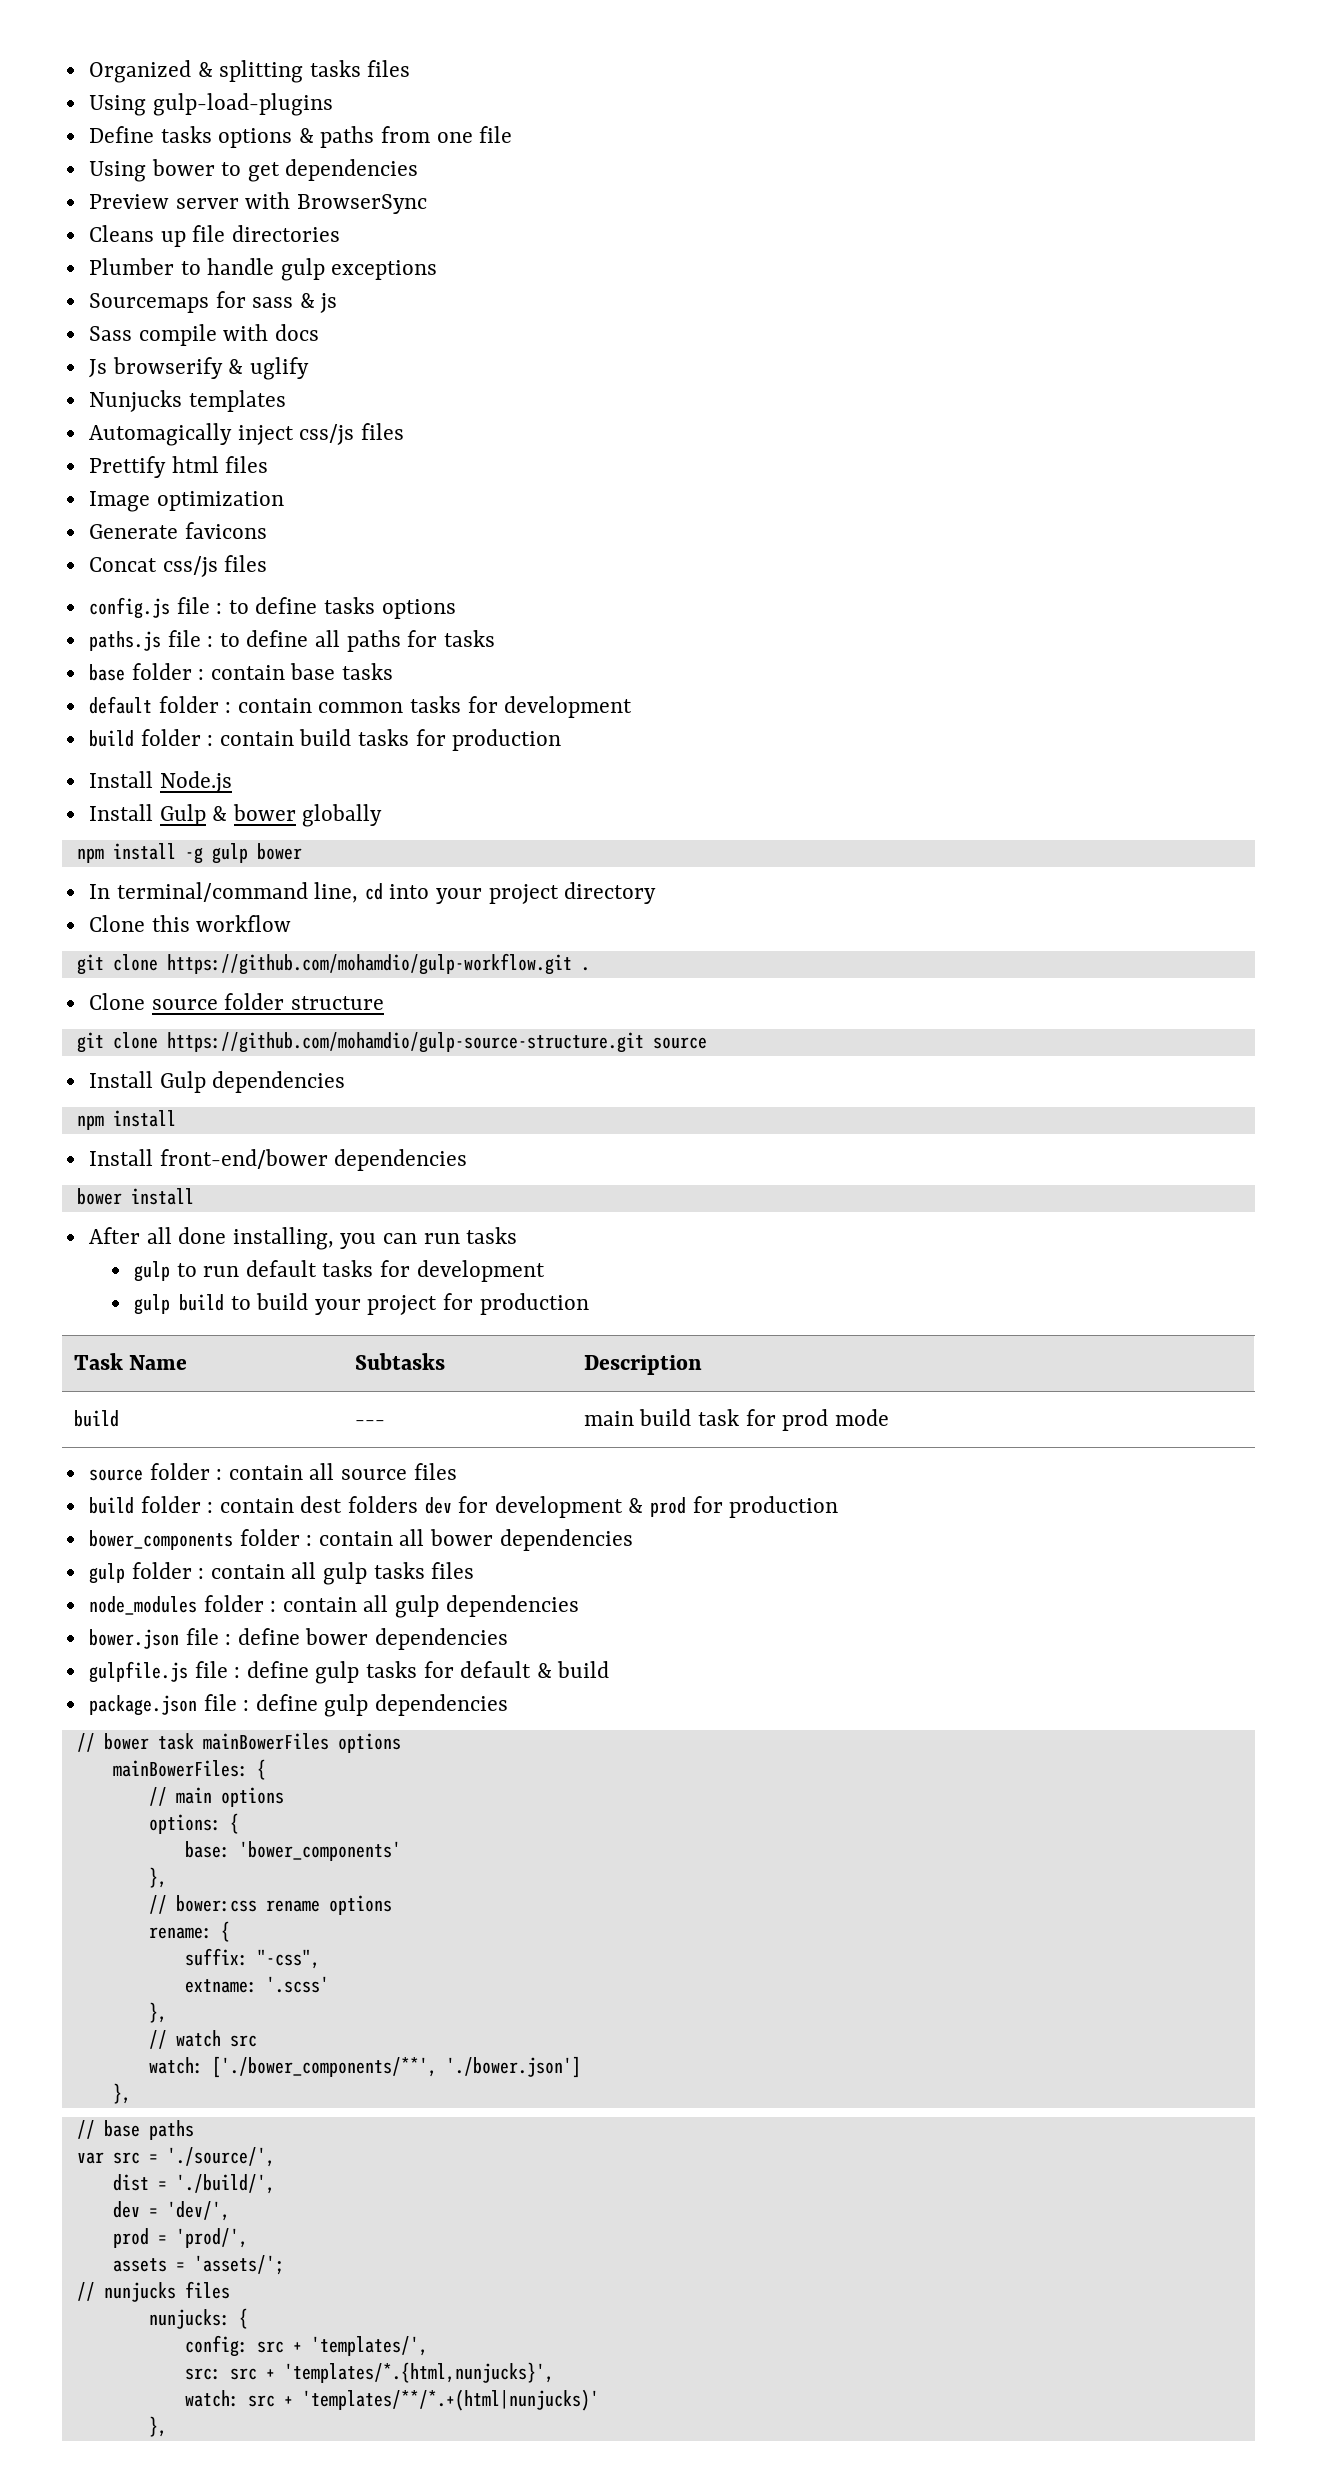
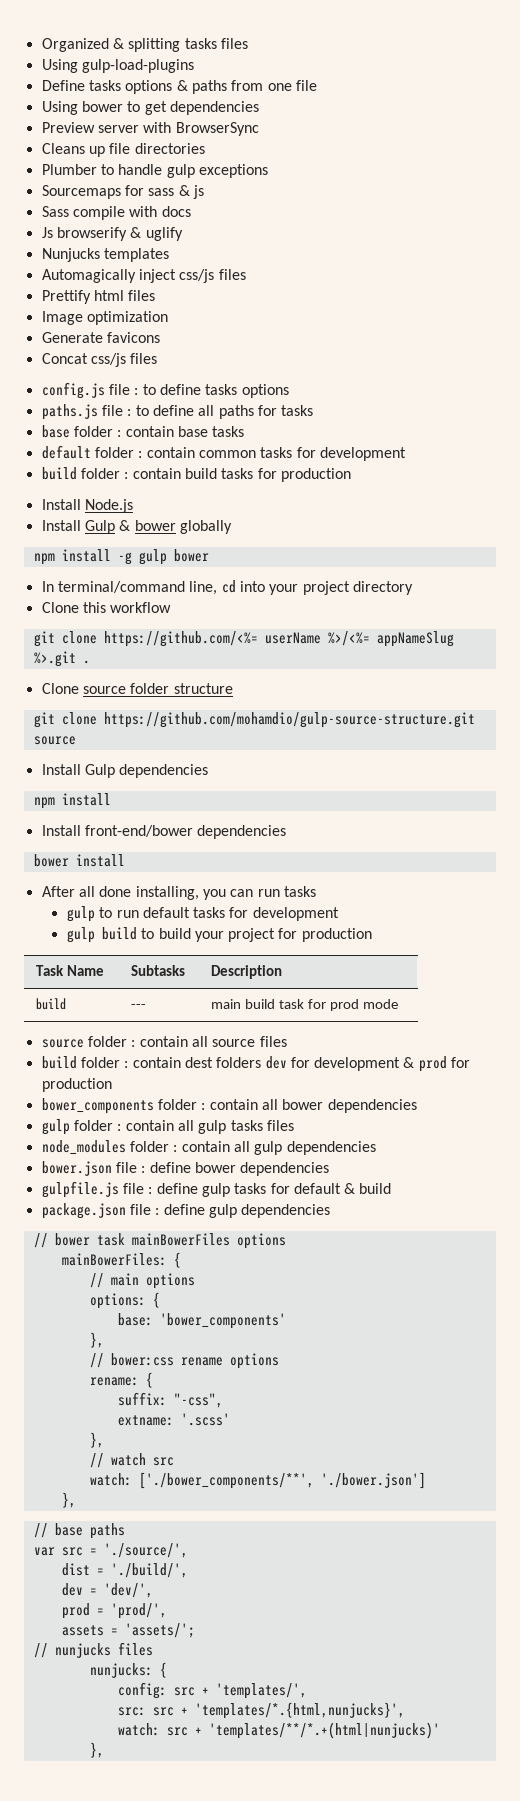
[166,953,572,975] https://github.com/mohamdio/gulp-workflow.git -> [103,631,454,647] [33,651,76,667] https://github.com/<%= userName %>/<%= appNameSlug %>.git

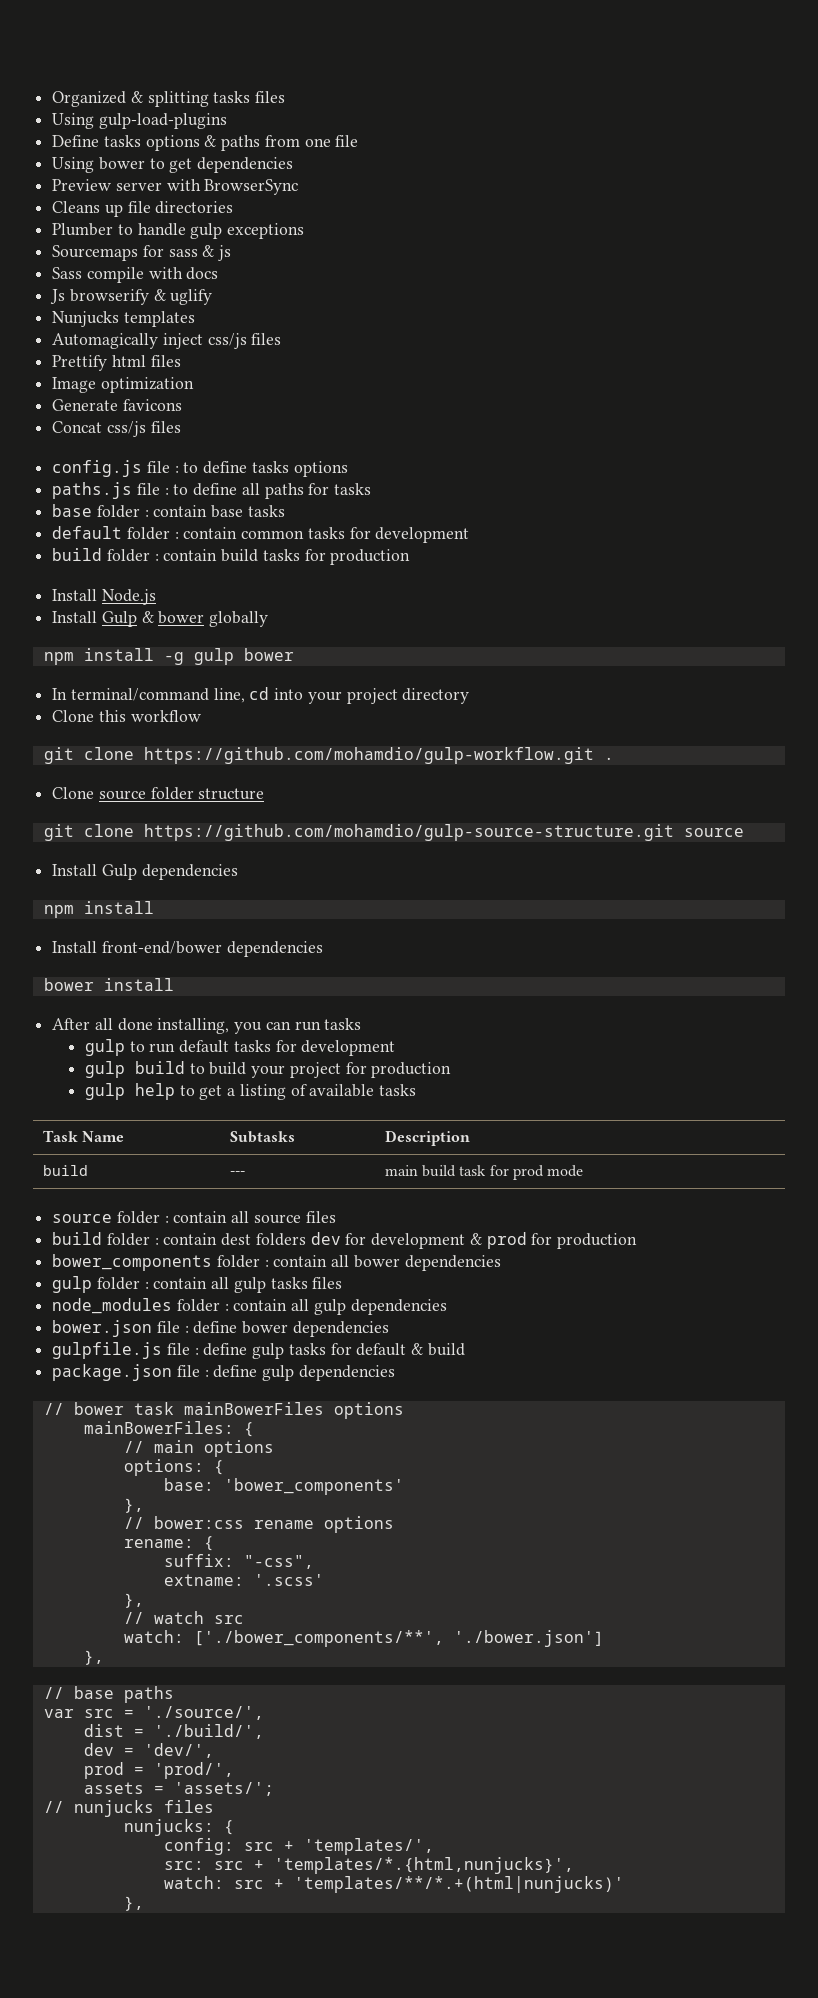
[103,631,454,647] [33,651,76,667] https://github.com/<%= userName %>/<%= appNameSlug %>.git -> [143,747,594,764] https://github.com/mohamdio/gulp-workflow.git
(372, 935) none -> [84,1083,416,1100] // gulp help to get a listing of available tasks

